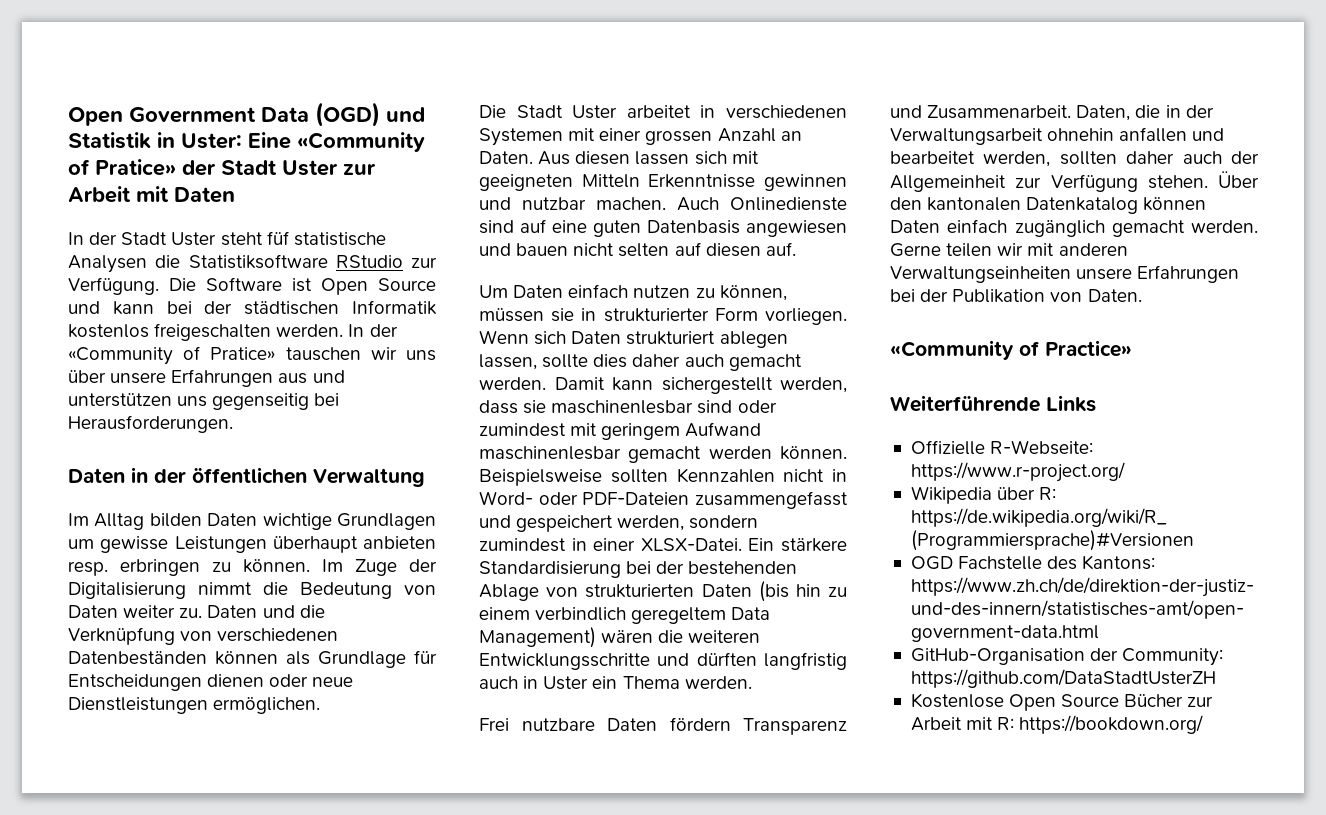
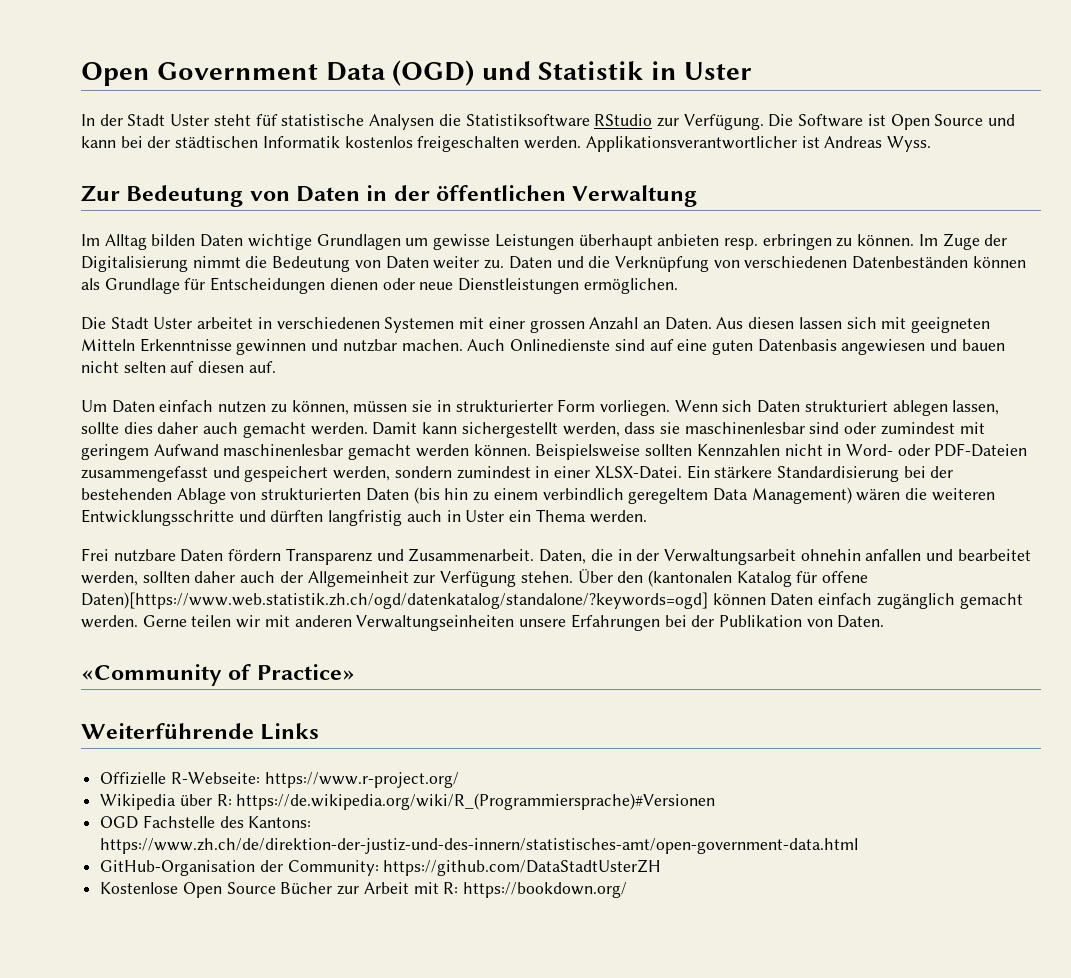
[181,132,425,152] [68,159,376,176] [68,186,235,203] Uster: Eine «Community of Pratice» der Stadt Uster zur Arbeit mit Daten -> [683,62,752,80] Uster
[348,324,398,337] [68,346,436,365] [68,369,345,387] [68,393,340,410] [68,415,233,433] In der «Community of Pratice» tauschen wir uns über unsere Erfahrungen aus und unterstützen uns gegenseitig bei Herausforderungen. // -> [585,136,931,152] [81,185,290,207] Applikationsverantwortlicher ist Andreas Wyss. // Zur Bedeutung von
[927,197,1139,214] kantonalen Datenkatalog -> [647,570,869,587] [81,592,708,609] (kantonalen Katalog für offene Daten)[https://www.web.statistik.zh.ch/ogd/datenkatalog/standalone/?keywords=ogd]

